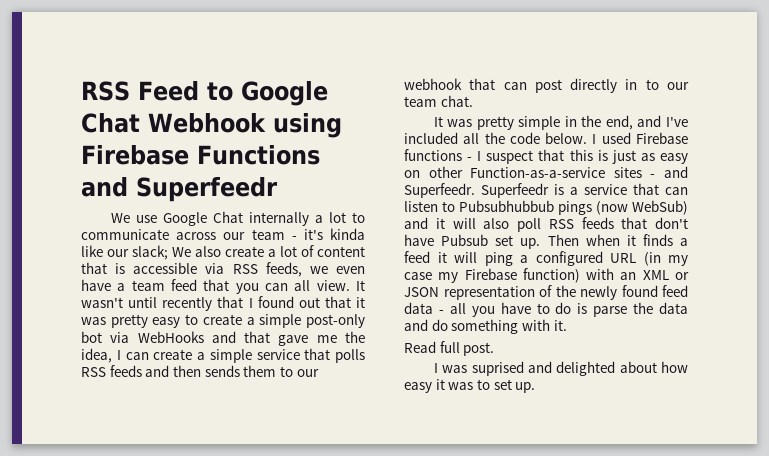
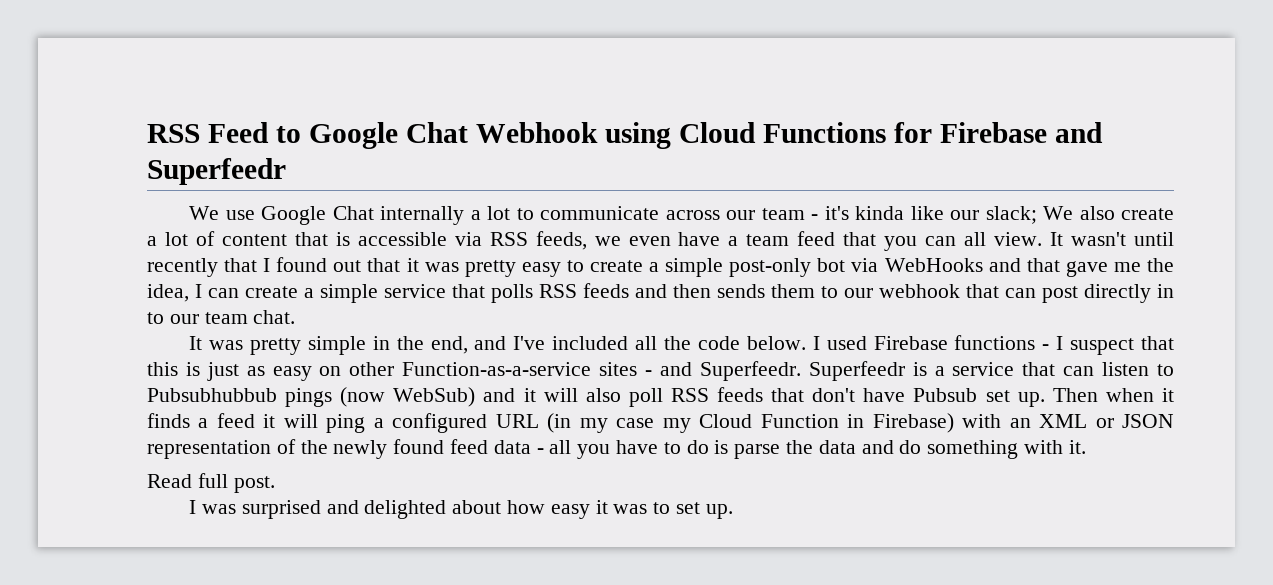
[81,145,320,165] Firebase Functions -> [678,122,1047,143] Cloud Functions for Firebase
[464,268,580,283] Firebase function) -> [699,413,954,433] Cloud Function in Firebase)
[471,361,524,376] suprised -> [241,500,321,519] surprised

